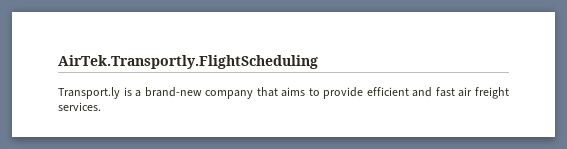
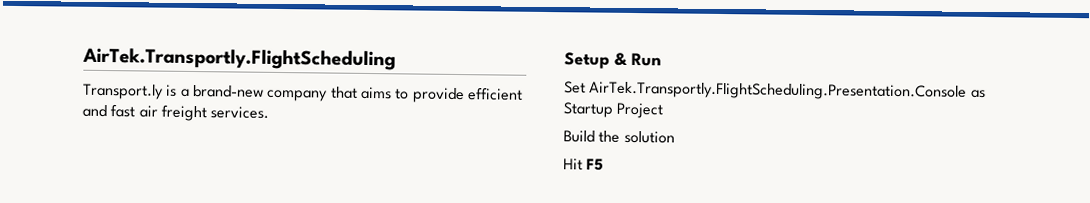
(101, 106) none -> [564,52,662,69] [564,81,986,101] [563,102,664,119] [563,130,675,144] [563,158,605,171] // Setup & Run // Set AirTek.Transportly.FlightScheduling.Presentation.Console as Startup Project // Build the solution // Hit F5

